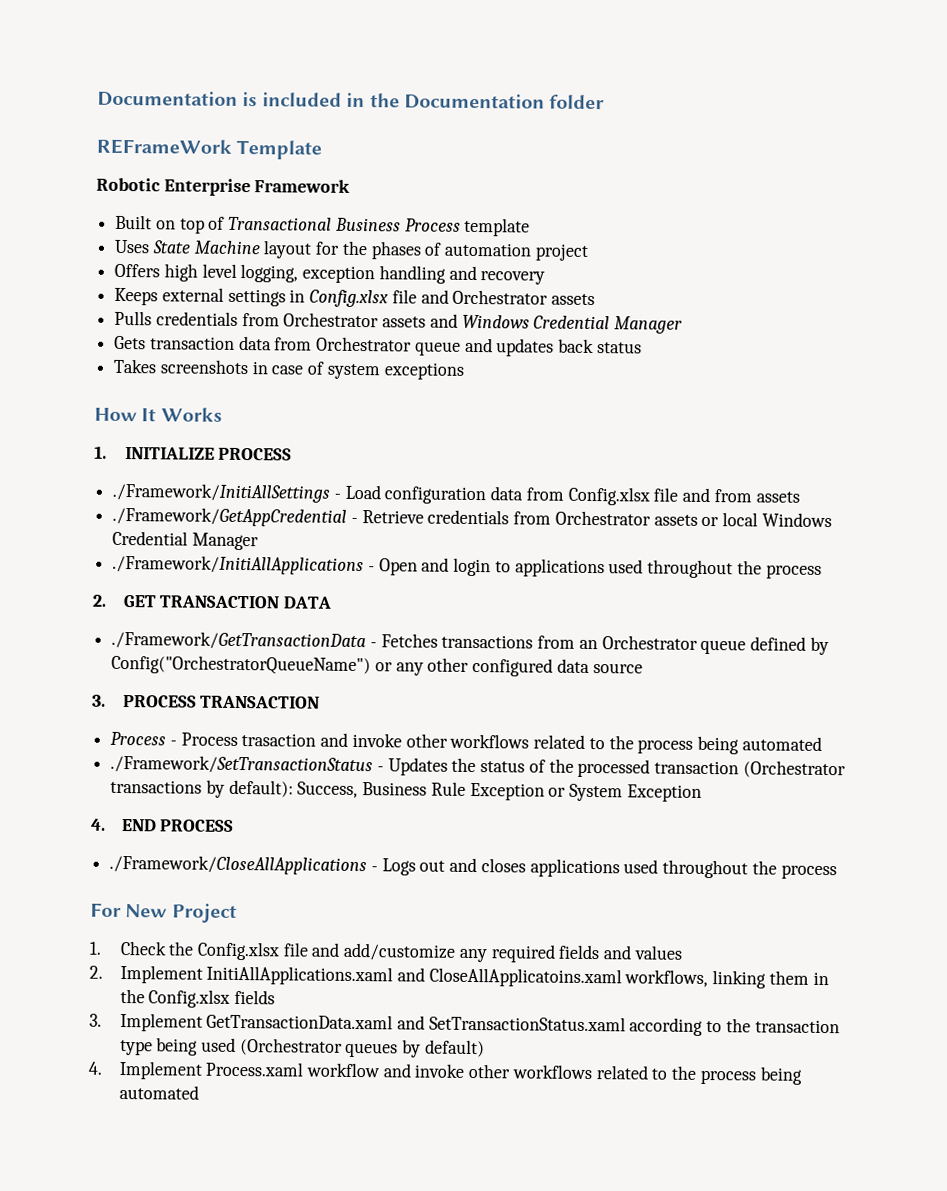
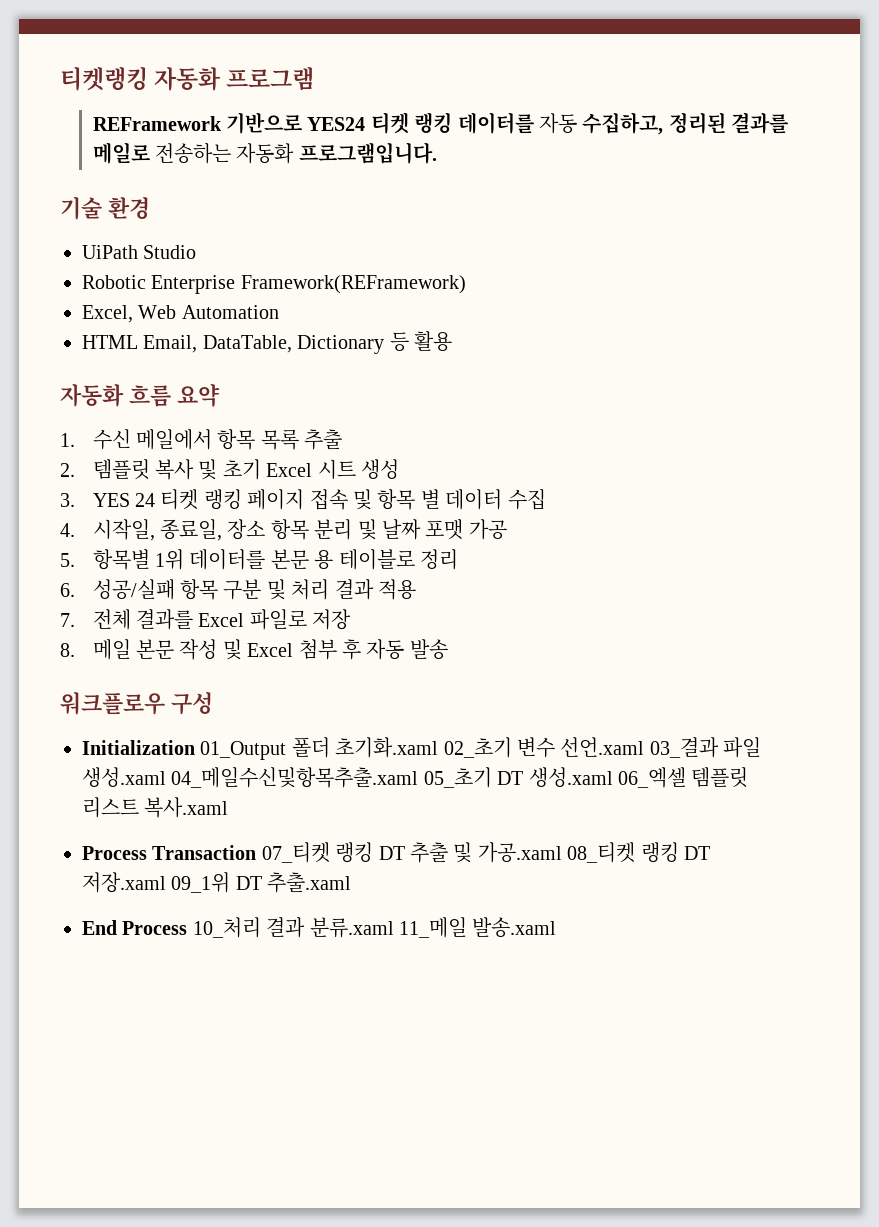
[97,90,606,110] [96,138,323,160] [96,177,351,197] [115,214,531,237] [114,239,589,261] [114,263,546,285] [114,287,596,308] [114,310,684,334] [114,335,642,357] [113,358,464,380] [94,407,222,422] [94,445,293,461] [112,482,800,506] [112,506,832,528] [112,530,259,551] [112,554,822,579] [92,594,332,609] [111,630,829,656] [111,654,643,677] [92,694,321,709] [110,731,822,755] [110,754,846,779] [110,779,702,802] [90,818,235,832] [109,854,837,880] [90,902,237,923] [89,940,683,963] [89,964,829,989] [119,988,276,1008] [89,1012,840,1036] [119,1037,485,1058] [88,1060,802,1085] [118,1084,199,1100] Documentation is included in the Documentation folder // REFrameWork Template // Robotic Enterprise Framework // Built on top of Transactional Business Process template // Uses State Machine layout for the phases of automation project // Offers high level logging, exception handling and recovery // Keeps external settings in Config.xlsx file and Orchestrator assets // Pulls credentials from Orchestrator assets and Windows Credential Manager // Gets transaction data from Orchestrator queue and updates back status // Takes screenshots in case of system exceptions // How It Works // 1. INITIALIZE PROCESS // ./Framework/InitiAllSettings - Load configuration data from Config.xlsx file and from assets // ./Framework/GetAppCredential - Retrieve credentials from Orchestrator assets or local Windows Credential Manager // ./Framework/InitiAllApplications - Open and login to applications used throughout the process // 2. GET TRANSACTION DATA // ./Framework/GetTransactionData - Fetches transactions from an Orchestrator queue defined by Config("OrchestratorQueueName") or any other configured data source // 3. PROCESS TRANSACTION // Process - Process trasaction and invoke other workflows related to the process being automated // ./Framework/SetTransactionStatus - Updates the status of the processed transaction (Orchestrator transactions by default): Success, Business Rule Exception or System Exception // 4. END PROCESS // ./Framework/CloseAllApplications - Logs out and closes applications used throughout the process // For New Project // 1. Check the Config.xlsx file and add/customize any required fields and values // 2. Implement InitiAllApplications.xaml and CloseAllApplicatoins.xaml workflows, linking them in the Config.xlsx fields // 3. Implement GetTransactionData.xaml and SetTransactionStatus.xaml according to the transaction type being used (Orchestrator queues by default) // 4. Implement Process.xaml workflow and invoke other workflows related to the process being automated -> [60,67,315,91] [92,112,789,135] [92,142,437,164] [60,196,150,220] [82,245,197,259] [82,275,466,294] [82,305,279,323] [82,331,452,354] [60,384,220,407] [60,429,343,450] [60,459,399,480] [60,489,546,510] [60,519,507,541] [60,549,458,570] [60,579,416,600] [60,609,352,630] [60,639,448,660] [60,692,213,715] [82,737,762,760] [82,767,749,788] [82,797,229,818] [82,842,710,863] [82,872,352,893] [82,917,557,938] 티켓랭킹 자동화 프로그램 // REFramework 기반으로 YES24 티켓 랭킹 데이터를 자동 수집하고, 정리된 결과를 메일로 전송하는 자동화 프로그램입니다. // 기술 환경 // UiPath Studio // Robotic Enterprise Framework(REFramework) // Excel, Web Automation // HTML Email, DataTable, Dictionary 등 활용 // 자동화 흐름 요약 // 1. 수신 메일에서 항목 목록 추출 // 2. 템플릿 복사 및 초기 Excel 시트 생성 // 3. YES 24 티켓 랭킹 페이지 접속 및 항목 별 데이터 수집 // 4. 시작일, 종료일, 장소 항목 분리 및 날짜 포맷 가공 // 5. 항목별 1위 데이터를 본문 용 테이블로 정리 // 6. 성공/실패 항목 구분 및 처리 결과 적용 // 7. 전체 결과를 Excel 파일로 저장 // 8. 메일 본문 작성 및 Excel 첨부 후 자동 발송 // 워크플로우 구성 // Initialization 01_Output 폴더 초기화.xaml 02_초기 변수 선언.xaml 03_결과 파일 생성.xaml 04_메일수신및항목추출.xaml 05_초기 DT 생성.xaml 06_엑셀 템플릿 리스트 복사.xaml // Process Transaction 07_티켓 랭킹 DT 추출 및 가공.xaml 08_티켓 랭킹 DT 저장.xaml 09_1위 DT 추출.xaml // End Process 10_처리 결과 분류.xaml 11_메일 발송.xaml

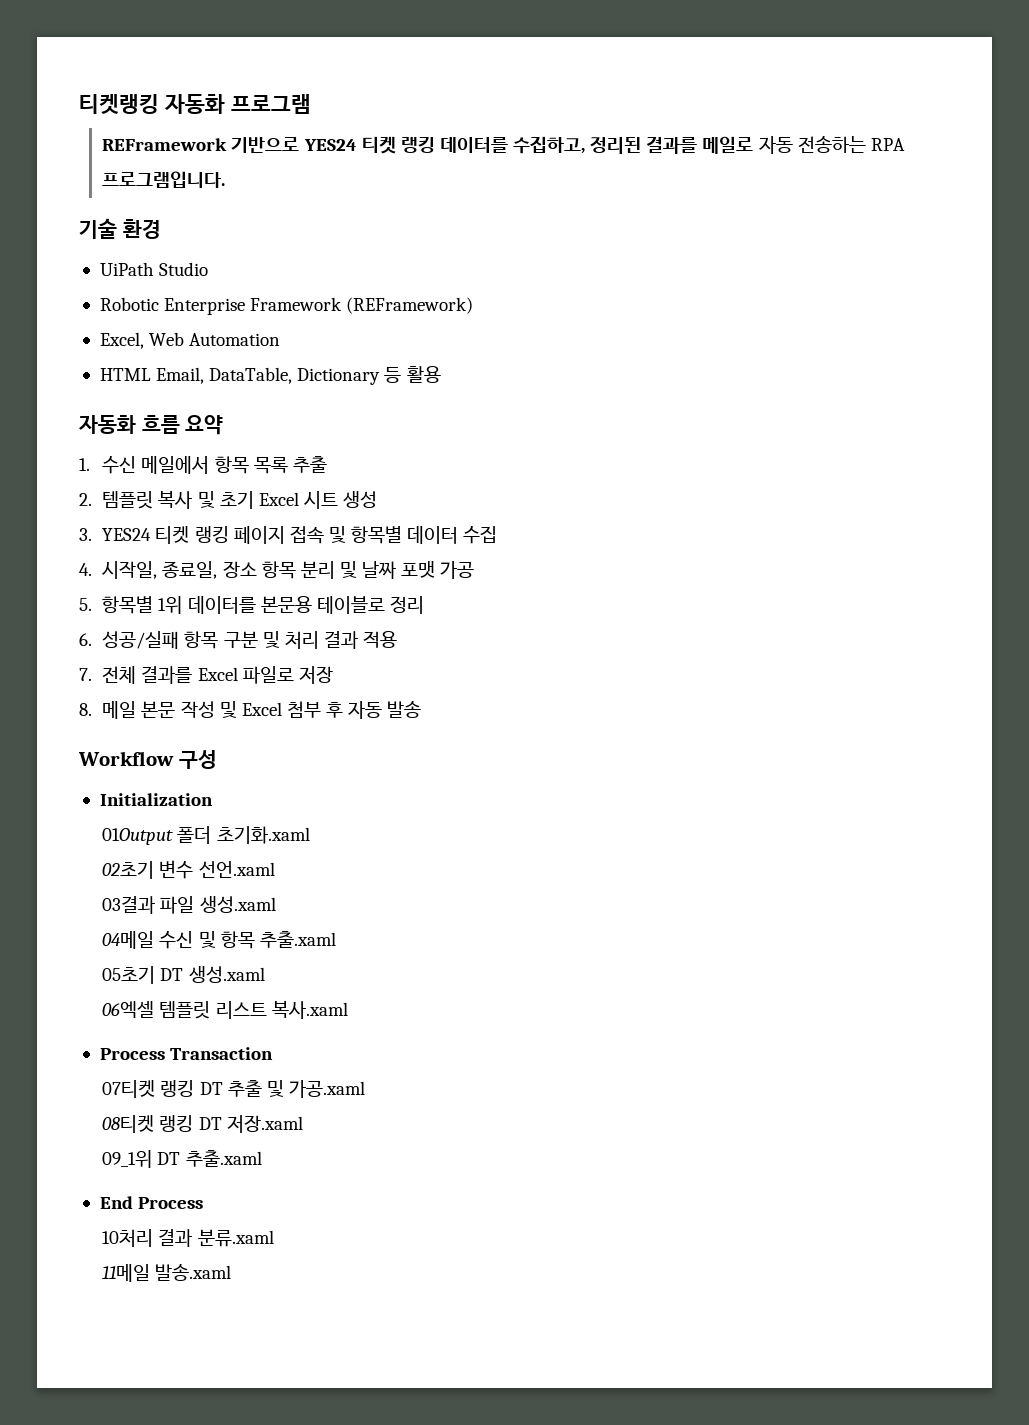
[538,113,577,134] 자동 -> (508, 145) none
[154,143,295,164] 전송하는 자동화 -> [758,135,905,154] 자동 전송하는 RPA
[240,275,466,294] Framework(REFramework) -> [250,297,474,314] Framework (REFramework)
[92,493,155,507] YES 24 -> [102,528,152,541] YES24
[377,489,440,510] 항목 별 -> [351,526,403,544] 항목별
[270,549,334,570] 본문 용 -> [260,596,312,613] 본문용
[60,692,165,715] 워크플로우 -> [78,751,174,766] Workflow
[200,741,287,760] 01_Output -> [102,828,174,845] // 01Output
[443,737,512,758] 02_초기 -> [102,861,155,879] // 02초기
[649,737,719,758] 03_결과 -> [102,896,156,914] // 03결과
[171,767,492,788] 04_메일수신및항목추출.xaml 05_초기 -> [102,931,336,949] [102,966,156,984] // 04메일 수신 및 항목 추출.xaml // 05초기
[617,767,686,788] 06_엑셀 -> [102,1001,155,1018] // 06엑셀
[261,842,330,863] 07_티켓 -> [102,1080,156,1098] // 07티켓
[567,842,636,863] 08_티켓 -> [102,1115,155,1133] // 08티켓
(166, 882) none -> (303, 1124) //
[192,917,261,938] 10_처리 -> [102,1229,154,1247] // 10처리
[399,917,467,938] 11_메일 -> [102,1264,151,1282] // 11메일

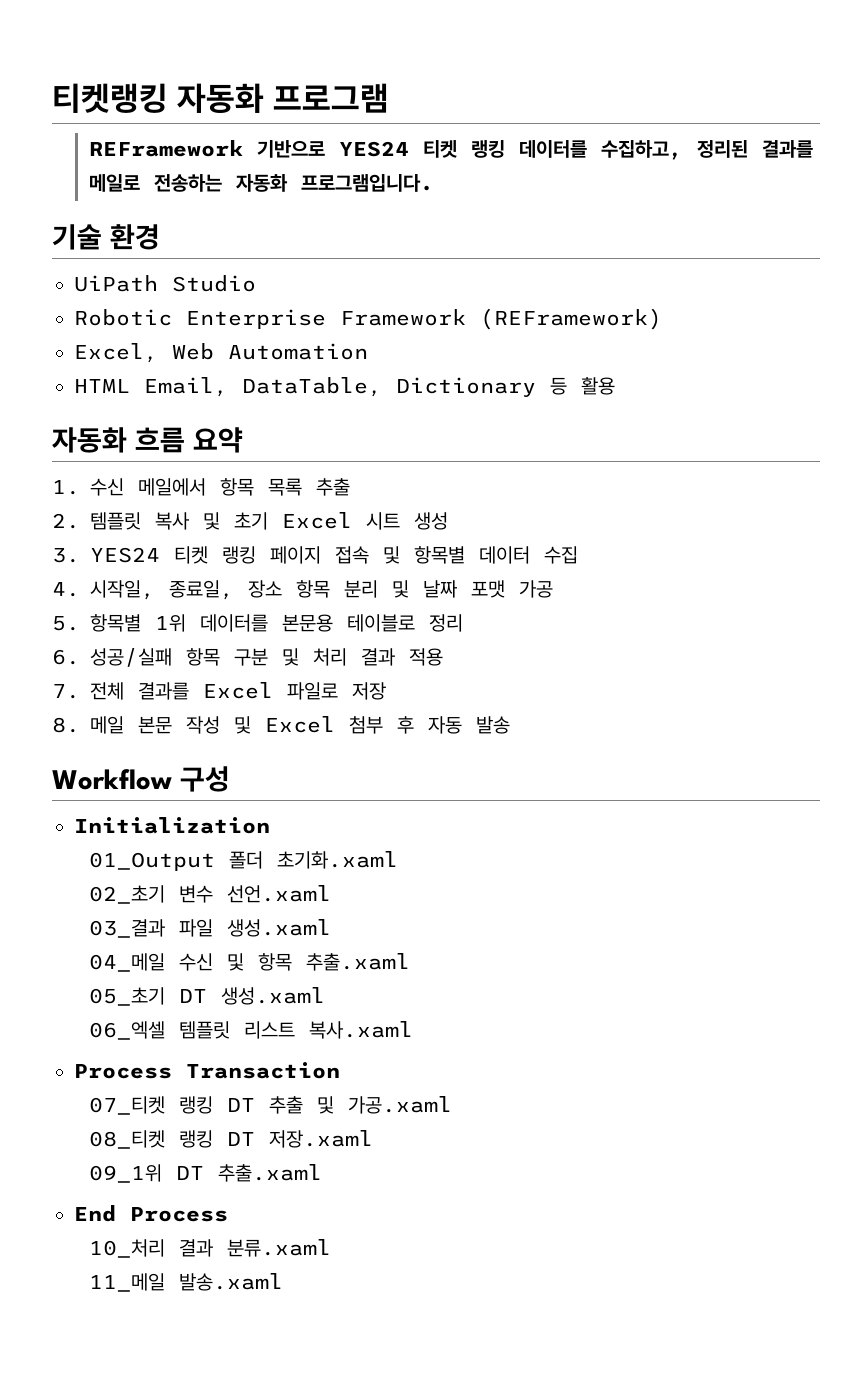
[758,135,905,154] 자동 전송하는 RPA -> [153,174,288,192] 전송하는 자동화
[102,828,174,845] 01Output -> [88,852,215,871] 01_Output
[102,861,155,879] 02초기 -> [88,885,165,904] 02_초기
[102,896,156,914] 03결과 -> [88,919,165,938] 03_결과
[102,931,155,949] 04메일 -> [88,953,165,972] 04_메일
[102,966,156,984] 05초기 -> [88,987,165,1006] 05_초기
[102,1001,155,1018] 06엑셀 -> [88,1021,165,1040] 06_엑셀
[102,1080,156,1098] 07티켓 -> [88,1096,165,1115] 07_티켓
[102,1115,155,1133] 08티켓 -> [88,1130,165,1149] 08_티켓
[102,1229,154,1247] 10처리 -> [88,1239,165,1258] 10_처리
[102,1264,151,1282] 11메일 -> [88,1273,165,1292] 11_메일

